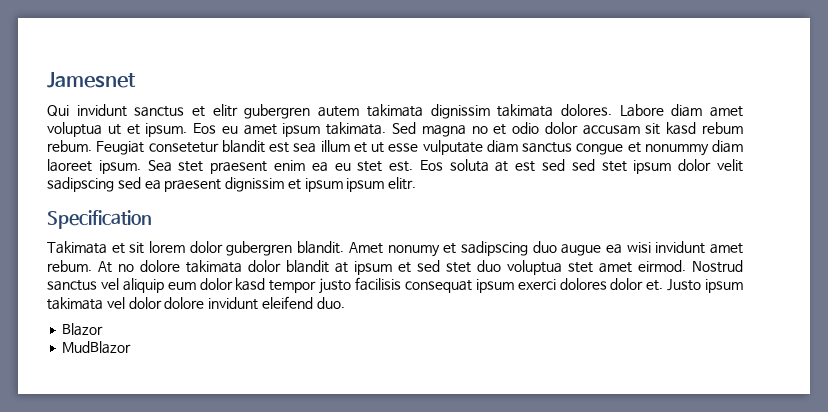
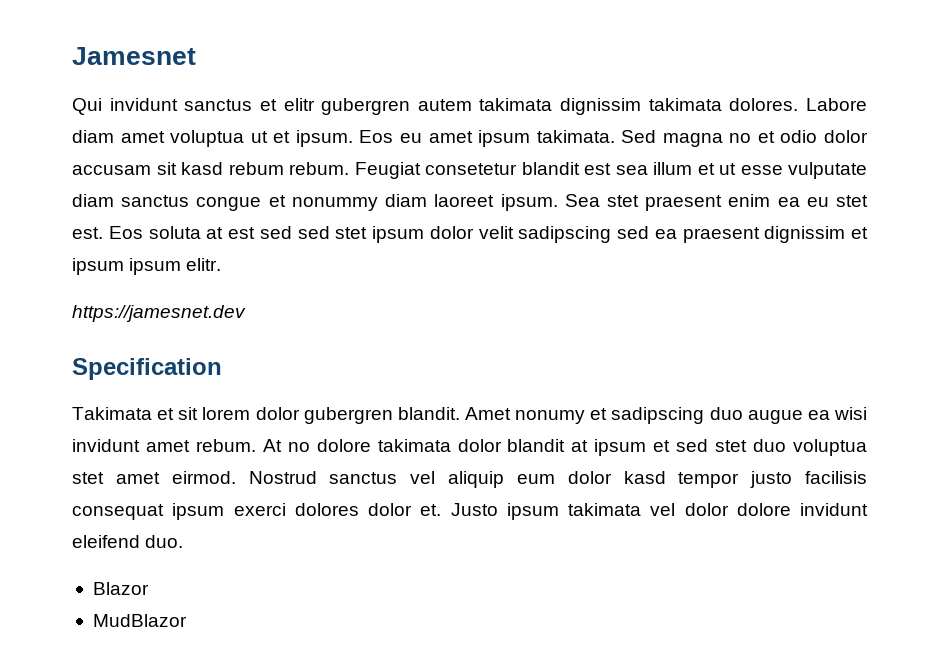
(417, 183) none -> [72,305,246,322] // https://jamesnet.dev

